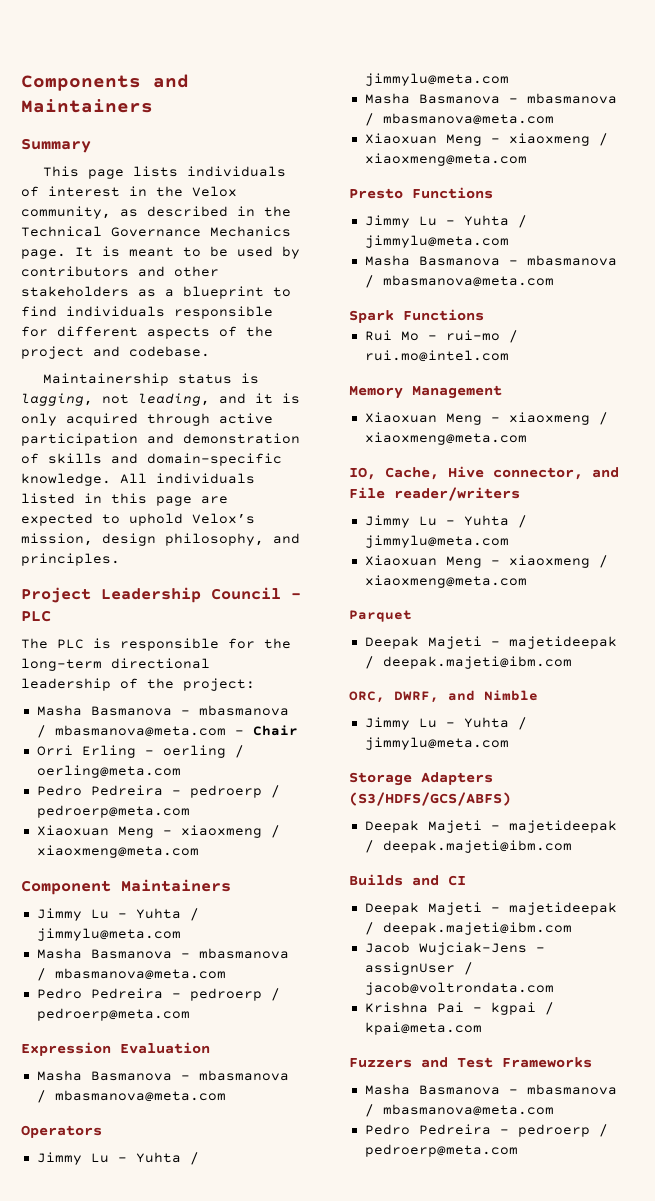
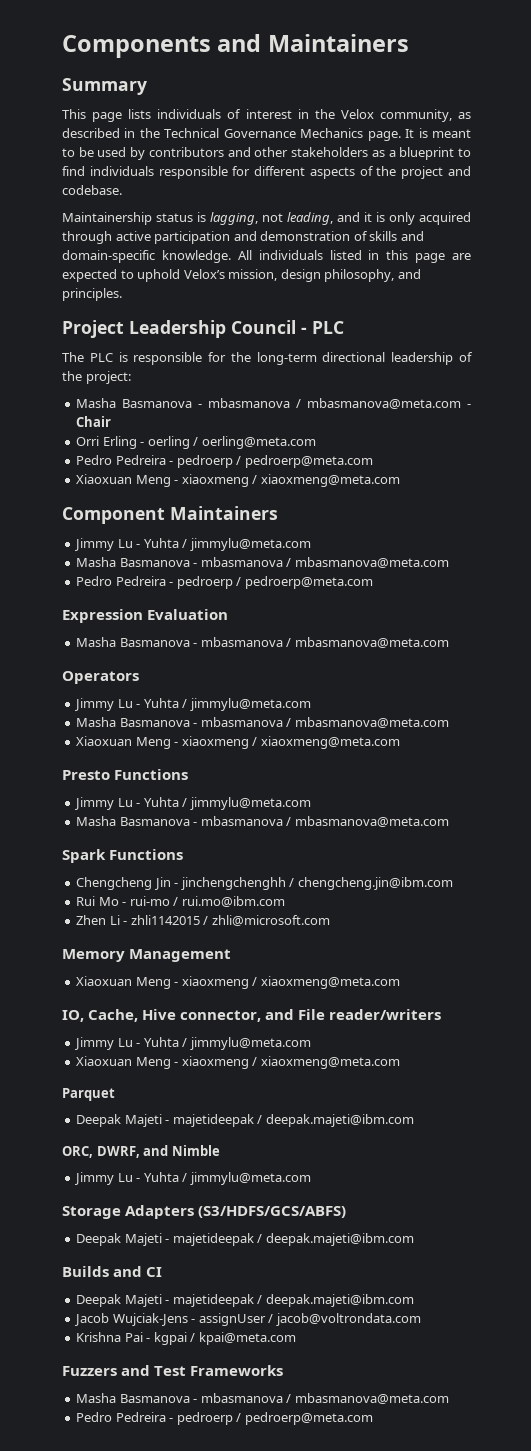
(484, 315) none -> [76,877,453,890] // Chengcheng Jin - jinchengchenghh / chengcheng.jin@ibm.com
[364,350,509,362] rui.mo@intel.com -> [181,896,285,907] [76,915,330,926] rui.mo@ibm.com // Zhen Li - zhli1142015 / zhli@microsoft.com

